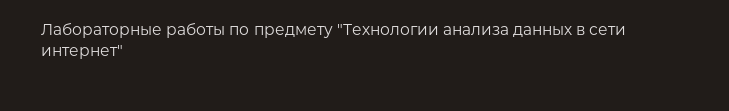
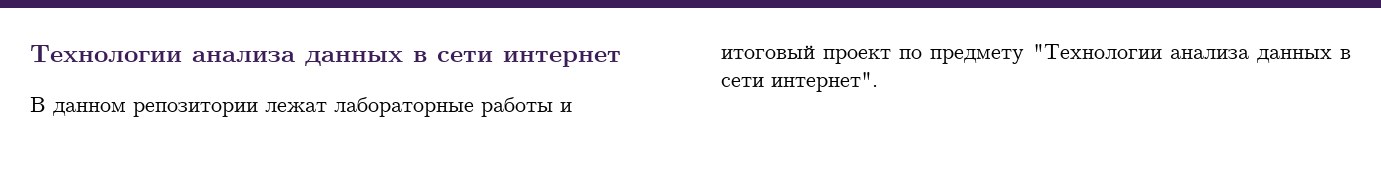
[41,22,226,38] Лабораторные работы -> [30,45,621,67] [30,97,572,117] [721,45,892,64] Технологии анализа данных в сети интернет // В данном репозитории лежат лабораторные работы и итоговый проект
[41,45,123,59] интернет" -> [771,72,878,92] интернет".

